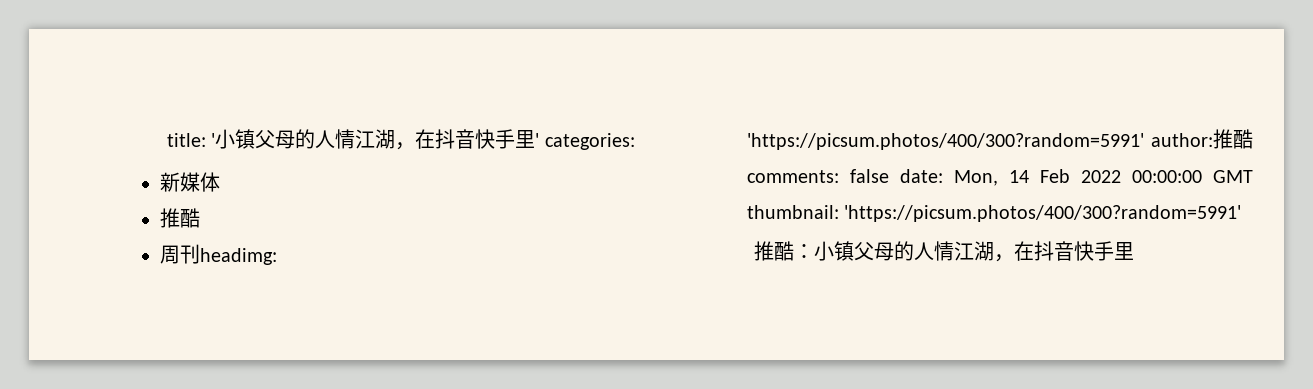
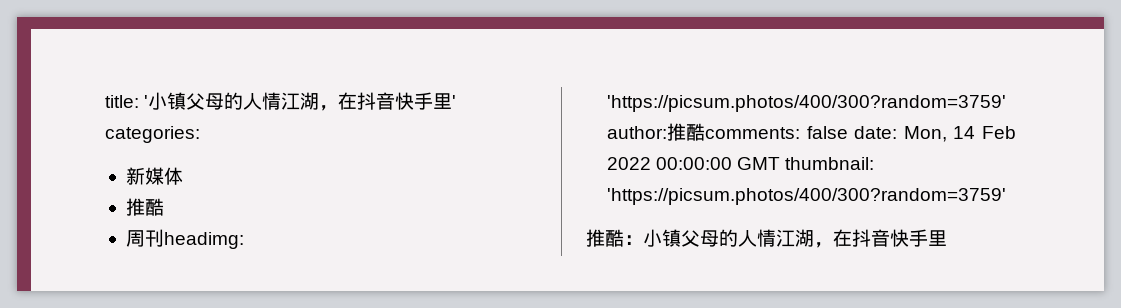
[747,133,1144,150] 'https://picsum.photos/400/300?random=5991' -> [606,95,1006,112] 'https://picsum.photos/400/300?random=3759'
[844,205,1242,222] 'https://picsum.photos/400/300?random=5991' -> [606,188,1006,205] 'https://picsum.photos/400/300?random=3759'

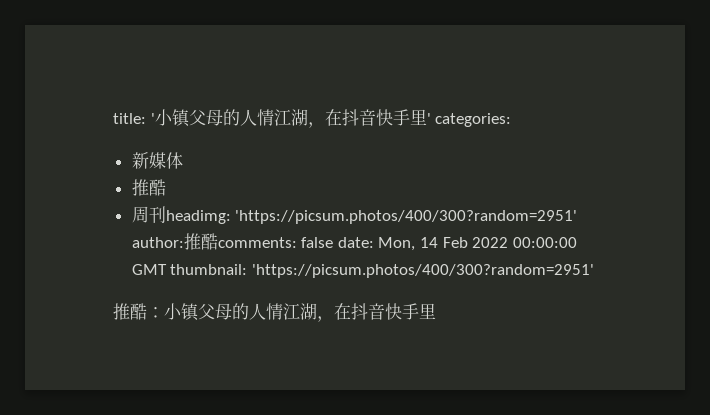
[606,95,1006,112] 'https://picsum.photos/400/300?random=3759' -> [235,210,578,224] 'https://picsum.photos/400/300?random=2951'
[606,188,1006,205] 'https://picsum.photos/400/300?random=3759' -> [251,264,594,278] 'https://picsum.photos/400/300?random=2951'

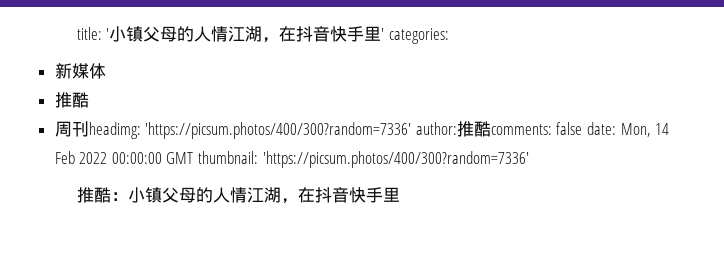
[235,210,578,224] 'https://picsum.photos/400/300?random=2951' -> [145,122,412,139] 'https://picsum.photos/400/300?random=7336'
[251,264,594,278] 'https://picsum.photos/400/300?random=2951' -> [262,151,529,168] 'https://picsum.photos/400/300?random=7336'

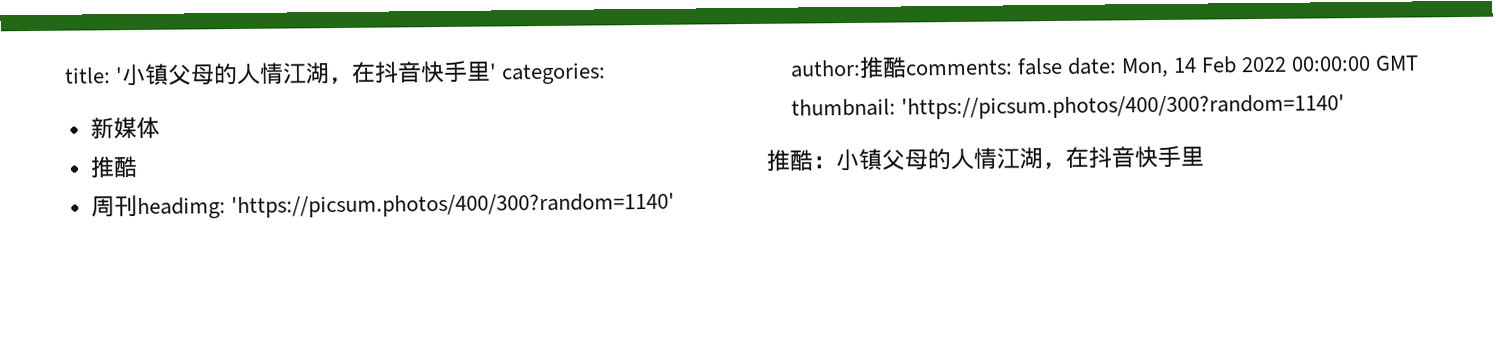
[145,122,412,139] 'https://picsum.photos/400/300?random=7336' -> [230,192,675,219] 'https://picsum.photos/400/300?random=1140'
[262,151,529,168] 'https://picsum.photos/400/300?random=7336' -> [900,94,1345,120] 'https://picsum.photos/400/300?random=1140'

